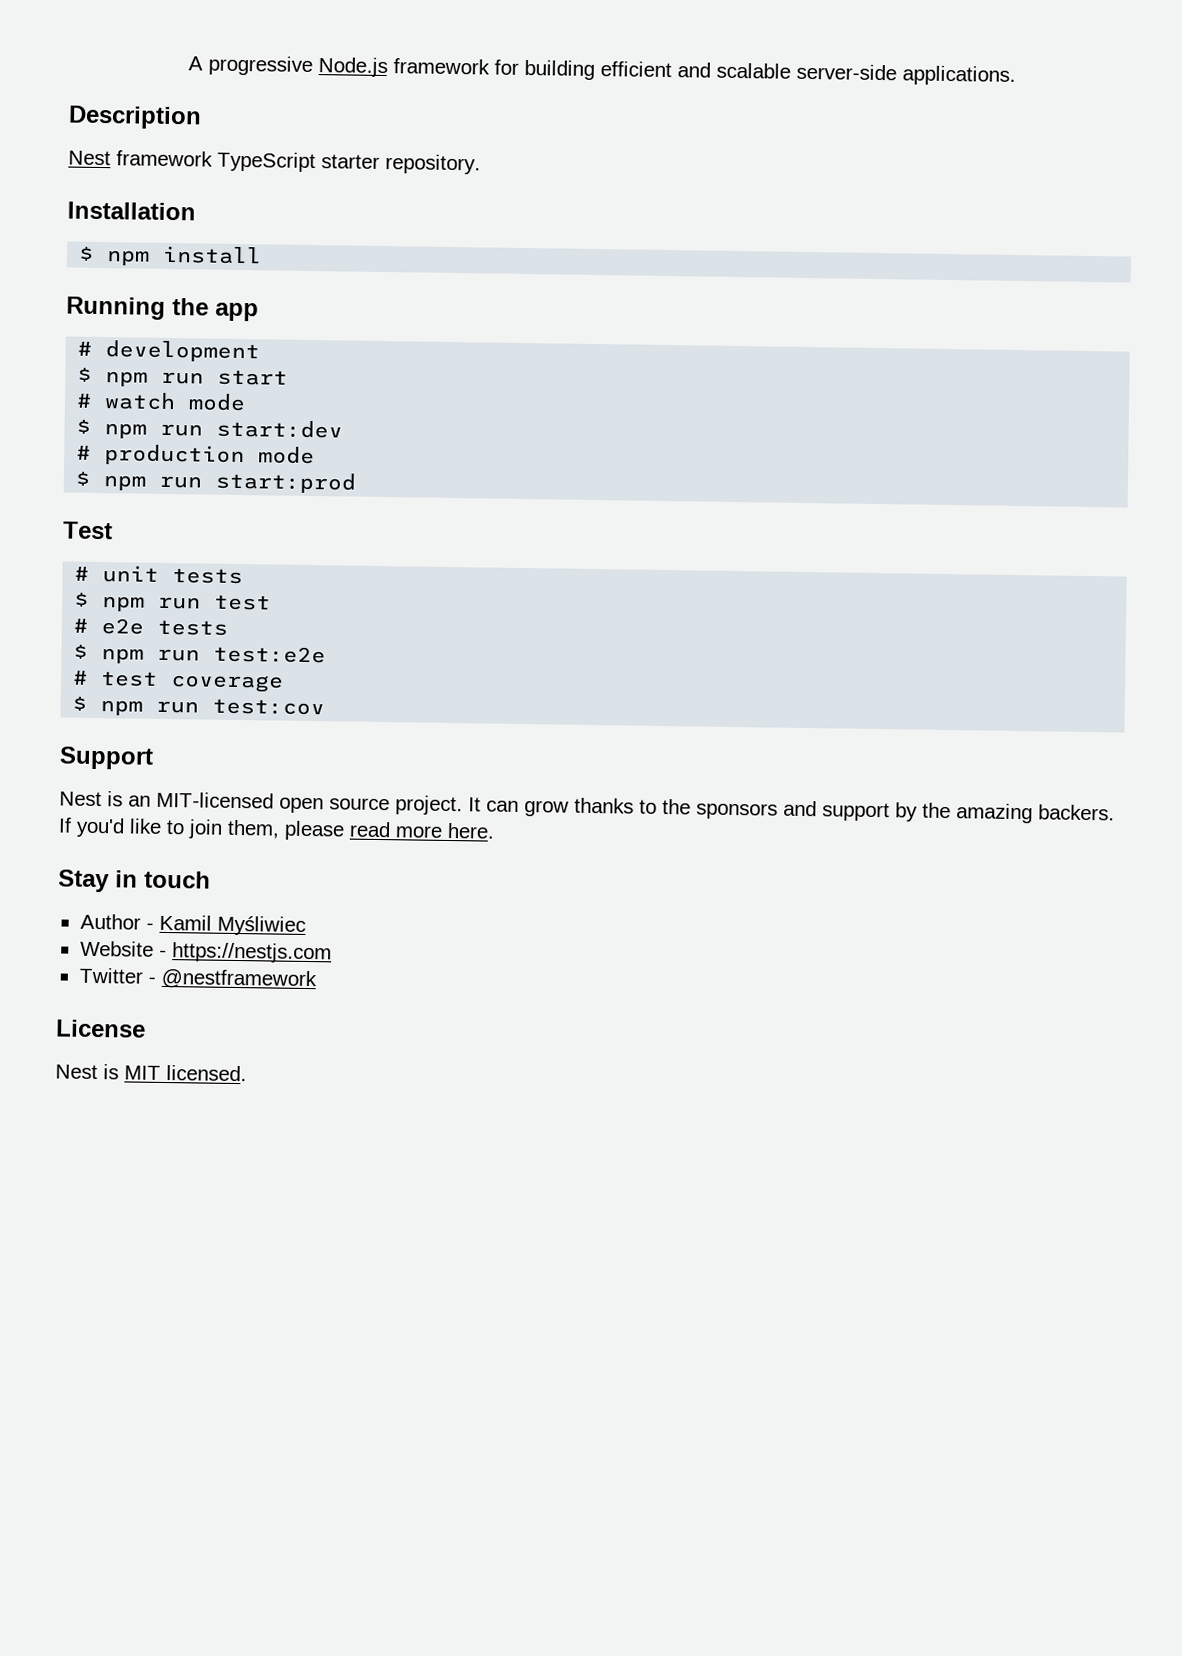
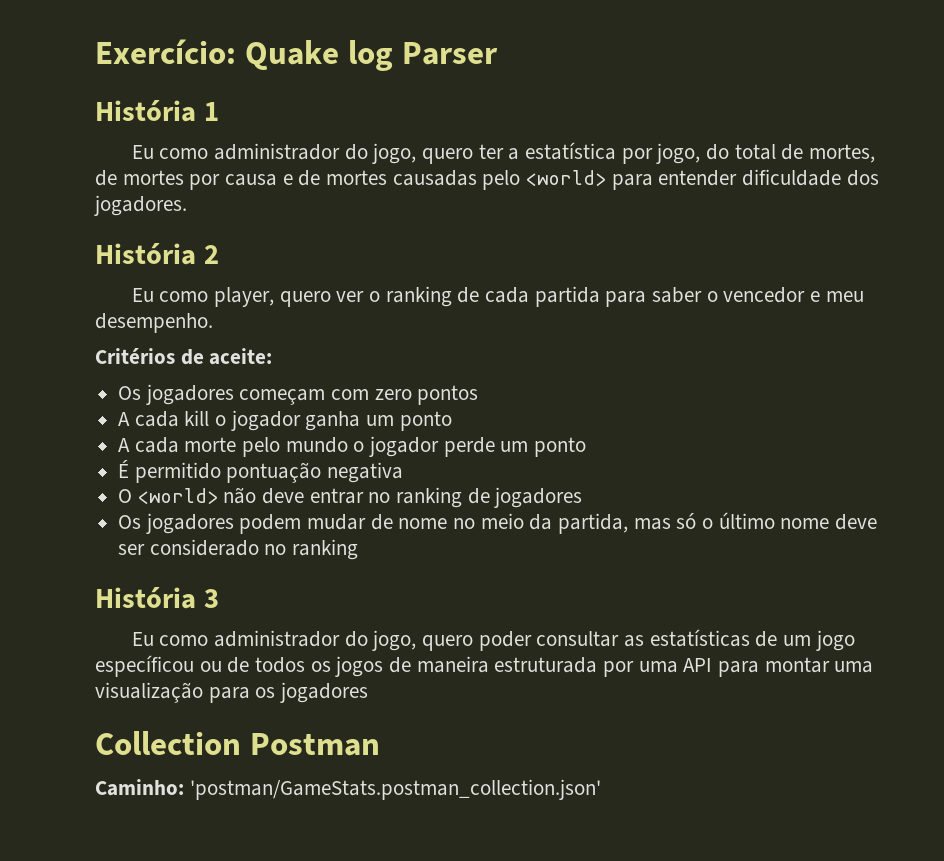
[187,55,1016,86] [68,105,202,130] [68,150,481,175] [67,201,196,221] [78,245,263,266] [66,296,259,322] [77,340,261,363] [77,367,289,387] [76,392,247,412] [76,419,344,439] [76,444,316,467] [75,471,357,494] [63,521,113,540] [74,565,244,585] [74,592,272,612] [73,618,229,636] [73,644,327,664] [72,670,285,693] [72,696,326,716] [59,746,154,770] [59,791,1115,824] [58,817,495,841] [58,869,211,893] [79,913,306,936] [79,940,332,964] [78,967,317,991] [55,1019,146,1038] [55,1064,247,1082] A progressive Node.js framework for building efficient and scalable server-side applications. // Description // Nest framework TypeScript starter repository. // Installation // $ npm install // Running the app // # development // $ npm run start // # watch mode // $ npm run start:dev // # production mode // $ npm run start:prod // Test // # unit tests // $ npm run test // # e2e tests // $ npm run test:e2e // # test coverage // $ npm run test:cov // Support // Nest is an MIT-licensed open source project. It can grow thanks to the sponsors and support by the amazing backers. If you'd like to join them, please read more here. // Stay in touch // Author - Kamil Myśliwiec // Website - https://nestjs.com // Twitter - @nestframework // License // Nest is MIT licensed. -> [95,39,498,71] [95,100,219,122] [131,142,876,164] [95,169,879,190] [94,195,187,216] [95,243,219,265] [131,286,864,307] [95,313,213,333] [95,348,273,365] [118,384,479,405] [118,410,452,431] [118,436,587,457] [118,460,404,483] [118,487,583,508] [118,512,878,534] [118,539,359,560] [95,587,219,609] [131,629,855,651] [95,655,874,677] [95,682,369,703] [95,731,380,756] [95,779,601,800] Exercício: Quake log Parser // História 1 // Eu como administrador do jogo, quero ter a estatística por jogo, do total de mortes, de mortes por causa e de mortes causadas pelo <world> para entender dificuldade dos jogadores. // História 2 // Eu como player, quero ver o ranking de cada partida para saber o vencedor e meu desempenho. // Critérios de aceite: // Os jogadores começam com zero pontos // A cada kill o jogador ganha um ponto // A cada morte pelo mundo o jogador perde um ponto // É permitido pontuação negativa // O <world> não deve entrar no ranking de jogadores // Os jogadores podem mudar de nome no meio da partida, mas só o último nome deve ser considerado no ranking // História 3 // Eu como administrador do jogo, quero poder consultar as estatísticas de um jogo específicou ou de todos os jogos de maneira estruturada por uma API para montar uma visualização para os jogadores // Collection Postman // Caminho: 'postman/GameStats.postman_collection.json'

